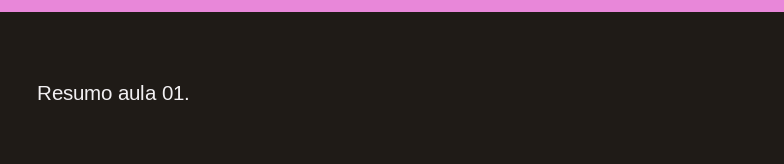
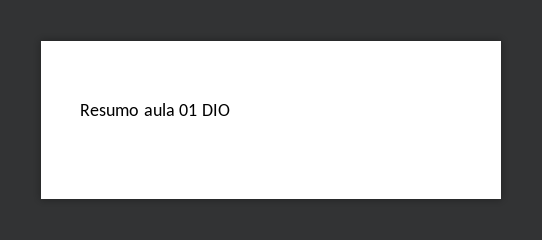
[162,86,190,100] 01. -> [179,104,231,116] 01 DIO

